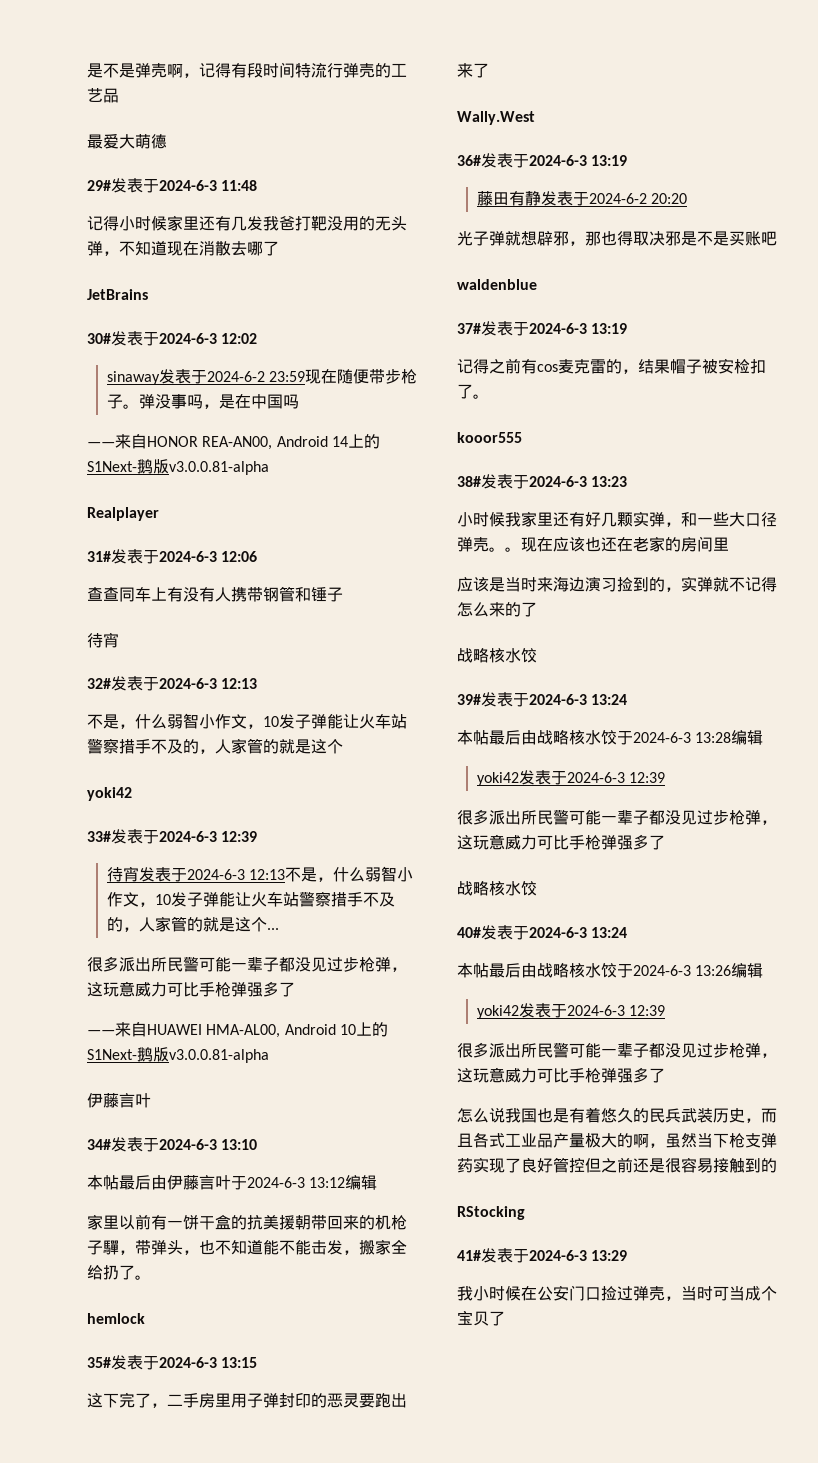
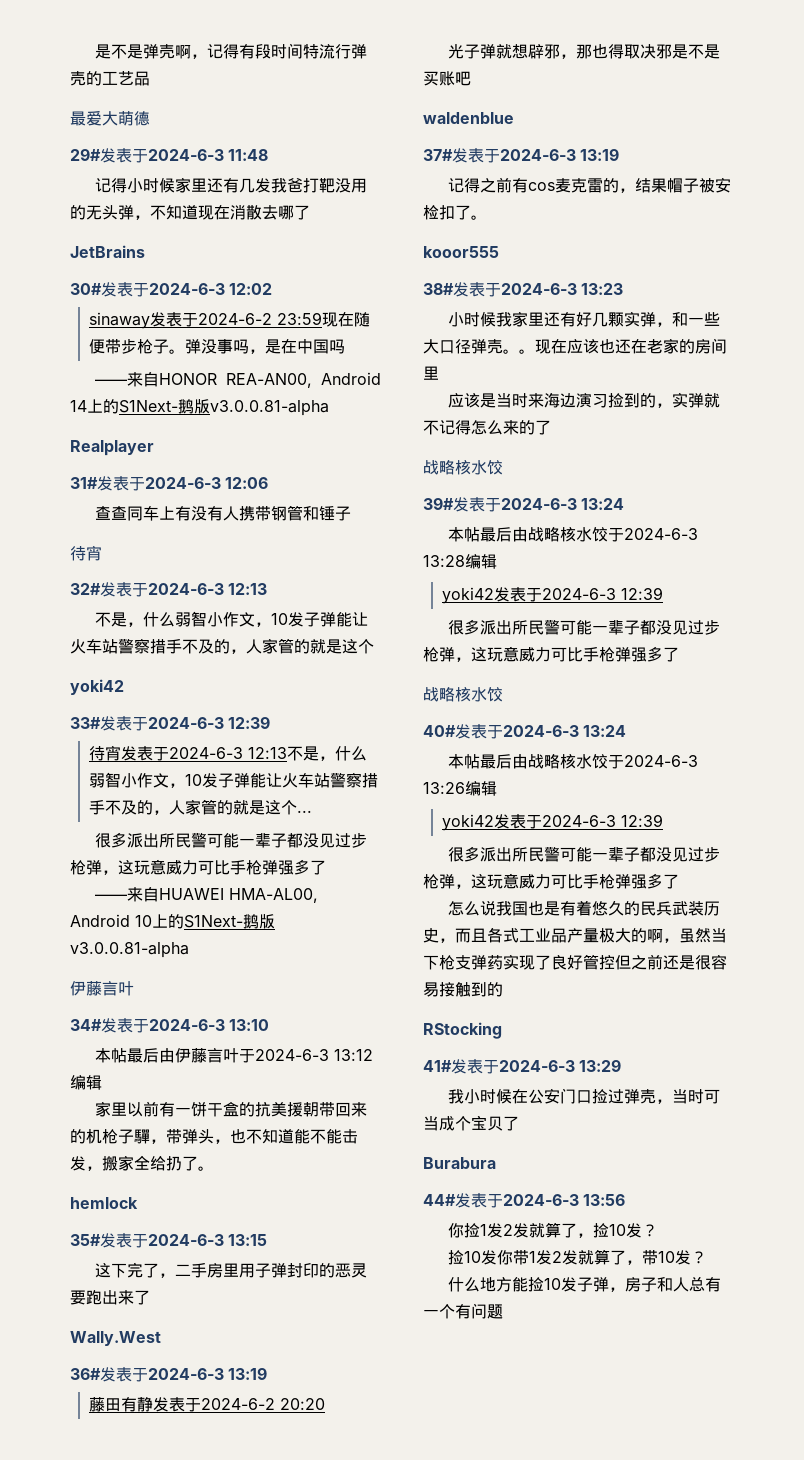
(505, 1318) none -> [423,1157,496,1169] [423,1193,626,1208] [447,1222,658,1238] [447,1249,707,1265] [447,1277,721,1292] [423,1303,503,1319] // Burabura // 44#发表于2024-6-3 13:56 // 你捡1发2发就算了，捡10发？ // 捡10发你带1发2发就算了，带10发？ // 什么地方能捡10发子弹，房子和人总有一个有问题

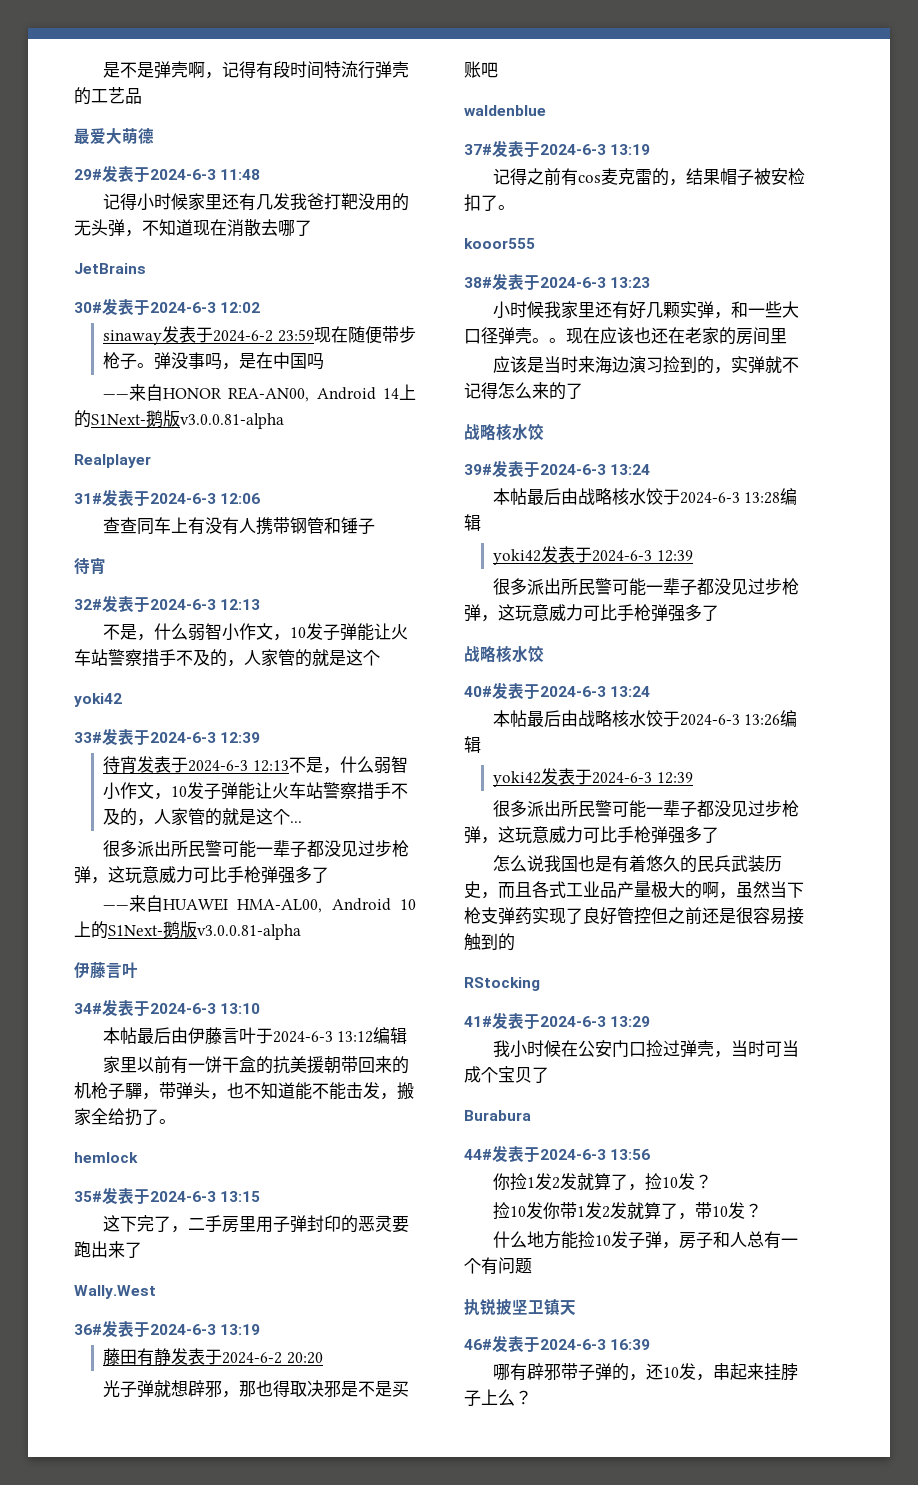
(503, 1311) none -> [464,1298,576,1316] [464,1335,651,1352] [492,1363,798,1381] [464,1389,532,1407] // 执锐披坚卫镇天 // 46#发表于2024-6-3 16:39 // 哪有辟邪带子弹的，还10发，串起来挂脖子上么？

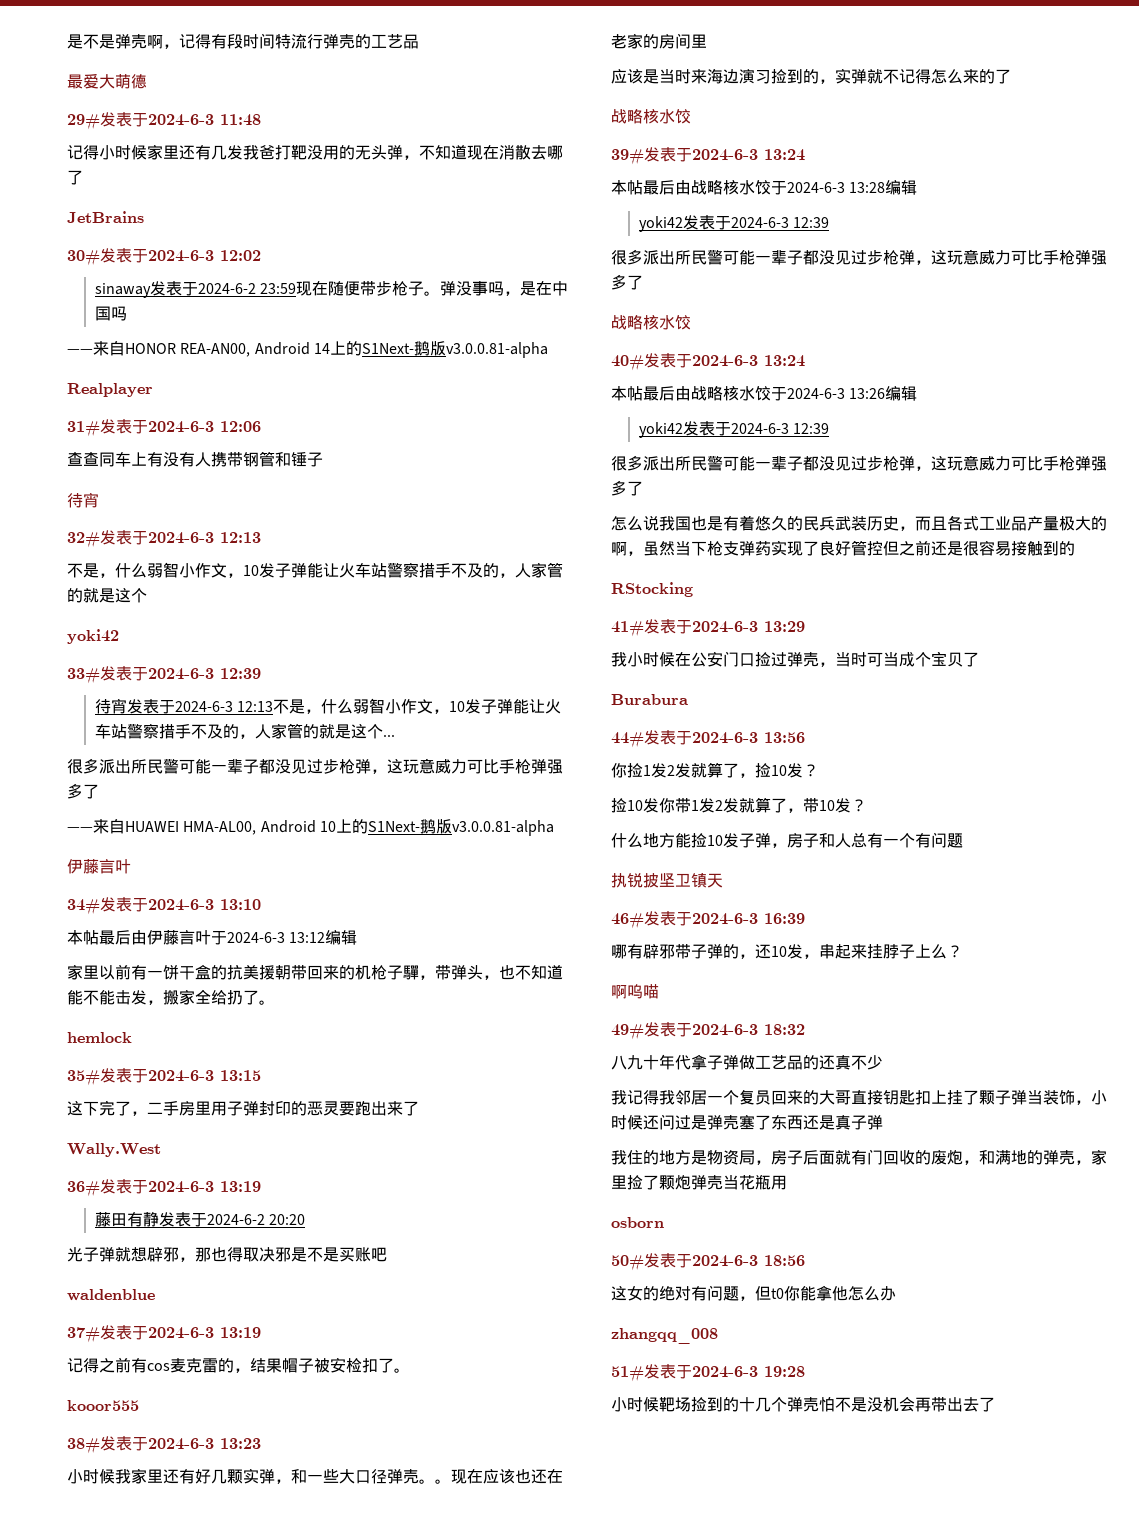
(532, 1397) none -> [611,984,659,999] [611,1022,805,1040] [611,1054,883,1070] [611,1089,1107,1105] [611,1114,883,1130] [611,1149,1107,1165] [611,1174,787,1190] [611,1217,664,1228] [611,1253,805,1271] [611,1285,896,1301] [611,1328,718,1344] [611,1364,805,1382] [611,1396,995,1412] // 啊呜喵 // 49#发表于2024-6-3 18:32 // 八九十年代拿子弹做工艺品的还真不少 // 我记得我邻居一个复员回来的大哥直接钥匙扣上挂了颗子弹当装饰，小时候还问过是弹壳塞了东西还是真子弹 // 我住的地方是物资局，房子后面就有门回收的废炮，和满地的弹壳，家里捡了颗炮弹壳当花瓶用 // osborn // 50#发表于2024-6-3 18:56 // 这女的绝对有问题，但t0你能拿他怎么办 // zhangqq_008 // 51#发表于2024-6-3 19:28 // 小时候靶场捡到的十几个弹壳怕不是没机会再带出去了

